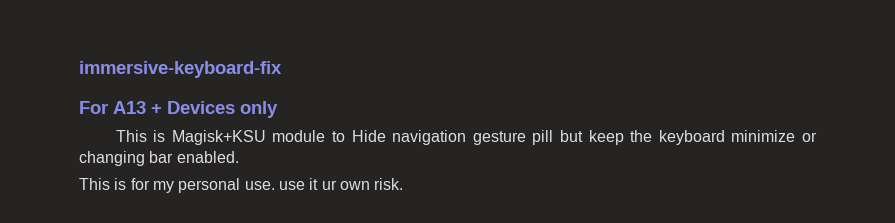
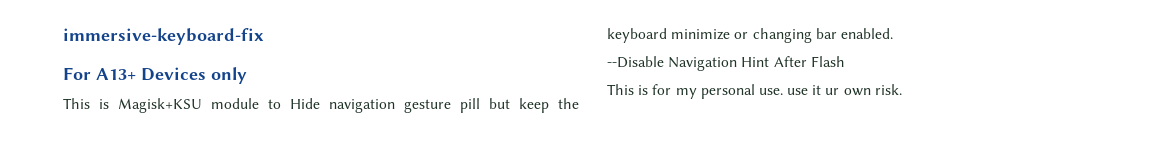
[113,101,162,114] A13 + -> [96,68,136,80] A13+
(239, 157) none -> [607,56,845,71] // --Disable Navigation Hint After Flash

